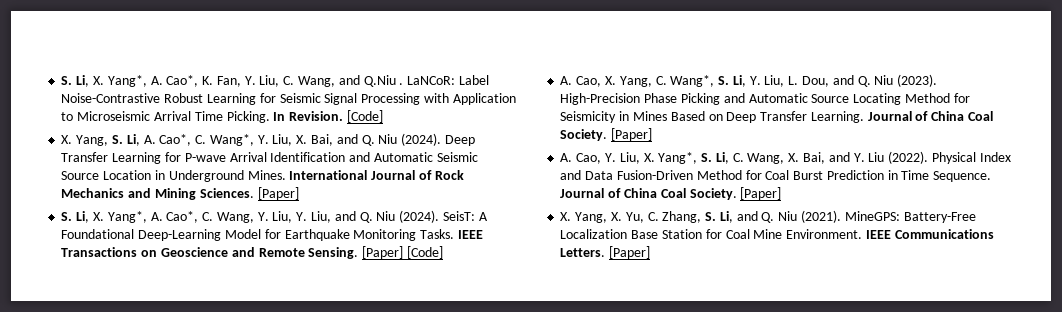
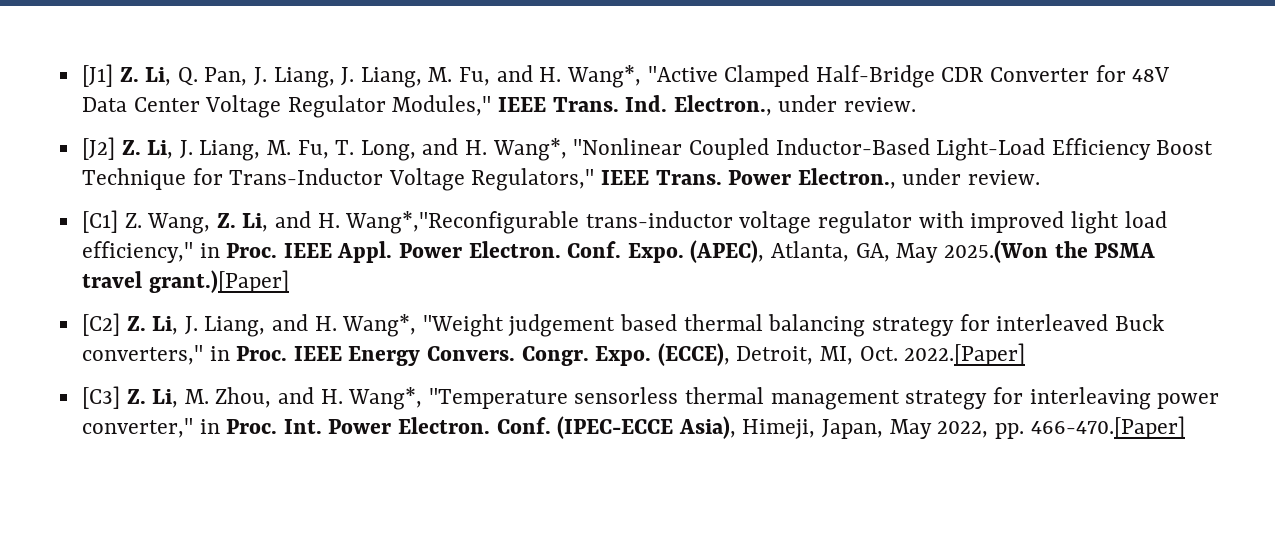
[61,75,489,87] [61,93,516,105] [61,110,383,123] [61,133,475,146] [61,152,478,164] [61,170,464,182] [61,187,299,200] [61,210,488,223] [61,229,483,241] [61,246,443,259] [560,74,938,87] [560,93,970,105] [560,111,993,123] [560,128,653,141] [560,151,1011,164] [560,170,992,182] [560,187,782,200] [560,210,976,223] [560,229,994,239] [560,246,651,259] S. Li, X. Yang*, A. Cao*, K. Fan, Y. Liu, C. Wang, and Q.Niu . LaNCoR: Label Noise-Contrastive Robust Learning for Seismic Signal Processing with Application to Microseismic Arrival Time Picking. In Revision. [Code] // X. Yang, S. Li, A. Cao*, C. Wang*, Y. Liu, X. Bai, and Q. Niu (2024). Deep Transfer Learning for P-wave Arrival Identification and Automatic Seismic Source Location in Underground Mines. International Journal of Rock Mechanics and Mining Sciences. [Paper] // S. Li, X. Yang*, A. Cao*, C. Wang, Y. Liu, Y. Liu, and Q. Niu (2024). SeisT: A Foundational Deep-Learning Model for Earthquake Monitoring Tasks. IEEE Transactions on Geoscience and Remote Sensing. [Paper] [Code] // A. Cao, X. Yang, C. Wang*, S. Li, Y. Liu, L. Dou, and Q. Niu (2023). High-Precision Phase Picking and Automatic Source Locating Method for Seismicity in Mines Based on Deep Transfer Learning. Journal of China Coal Society. [Paper] // A. Cao, Y. Liu, X. Yang*, S. Li, C. Wang, X. Bai, and Y. Liu (2022). Physical Index and Data Fusion-Driven Method for Coal Burst Prediction in Time Sequence. Journal of China Coal Society. [Paper] // X. Yang, X. Yu, C. Zhang, S. Li, and Q. Niu (2021). MineGPS: Battery-Free Localization Base Station for Coal Mine Environment. IEEE Communications Letters. [Paper] -> [81,64,1170,88] [81,95,917,118] [81,137,1214,161] [81,168,1041,191] [81,210,1167,234] [81,240,1156,263] [81,270,289,293] [81,313,1164,337] [81,343,1026,366] [81,386,1220,410] [81,416,1185,439] [J1] Z. Li, Q. Pan, J. Liang, J. Liang, M. Fu, and H. Wang*, "Active Clamped Half-Bridge CDR Converter for 48V Data Center Voltage Regulator Modules," IEEE Trans. Ind. Electron., under review. // [J2] Z. Li, J. Liang, M. Fu, T. Long, and H. Wang*, "Nonlinear Coupled Inductor-Based Light-Load Efficiency Boost Technique for Trans-Inductor Voltage Regulators," IEEE Trans. Power Electron., under review. // [C1] Z. Wang, Z. Li, and H. Wang*,"Reconfigurable trans-inductor voltage regulator with improved light load efficiency," in Proc. IEEE Appl. Power Electron. Conf. Expo. (APEC), Atlanta, GA, May 2025.(Won the PSMA travel grant.)[Paper] // [C2] Z. Li, J. Liang, and H. Wang*, "Weight judgement based thermal balancing strategy for interleaved Buck converters," in Proc. IEEE Energy Convers. Congr. Expo. (ECCE), Detroit, MI, Oct. 2022.[Paper] // [C3] Z. Li, M. Zhou, and H. Wang*, "Temperature sensorless thermal management strategy for interleaving power converter," in Proc. Int. Power Electron. Conf. (IPEC-ECCE Asia), Himeji, Japan, May 2022, pp. 466-470.[Paper]

